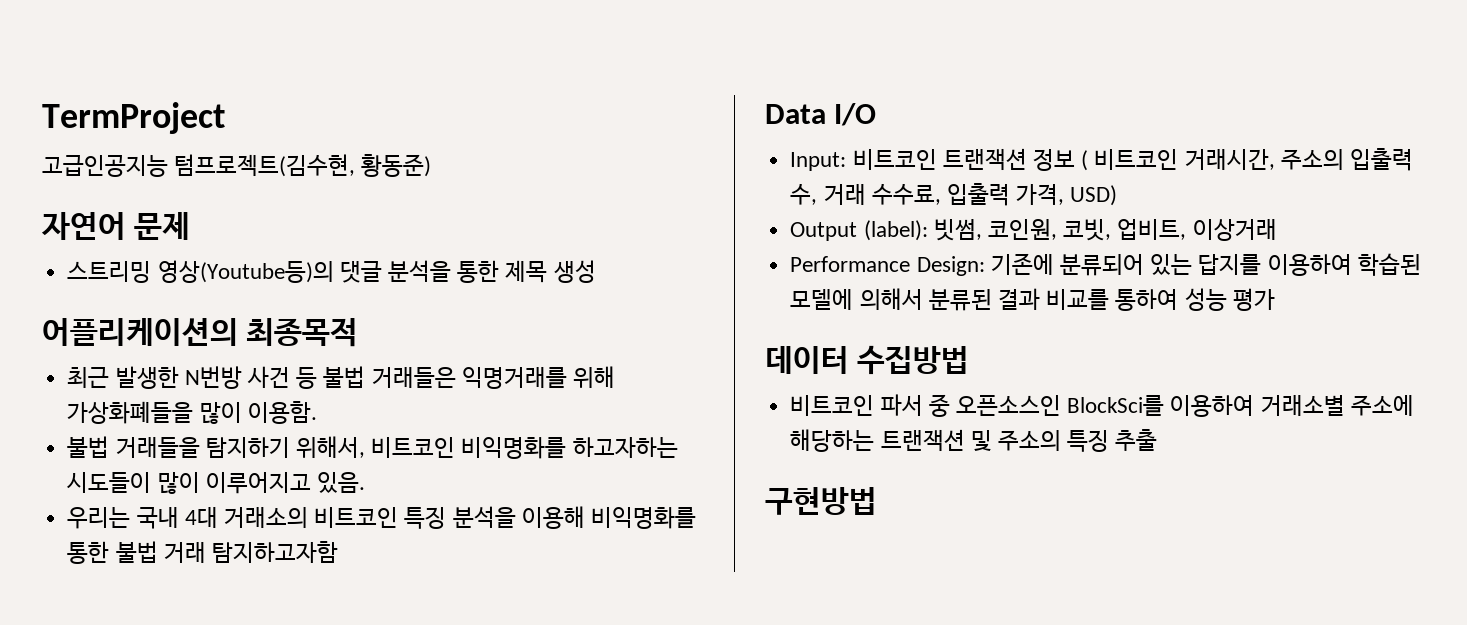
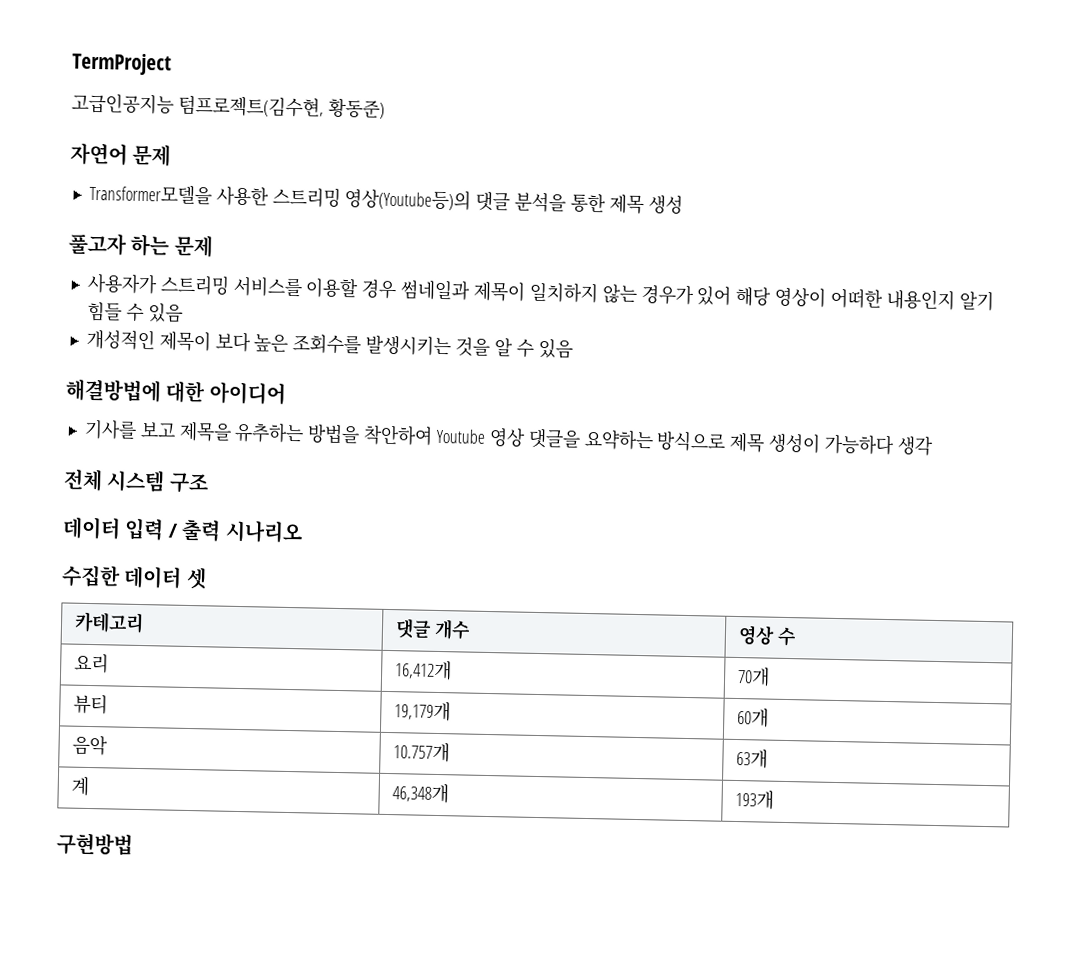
(191, 226) none -> [88,183,269,207] Transformer모델을 사용한
[42,318,359,347] [67,366,615,389] [67,401,317,424] [67,436,678,459] [67,472,365,494] [67,506,696,529] [67,541,338,564] [765,103,877,126] [790,148,1413,171] [790,183,1118,206] [790,219,1277,241] [790,253,1421,276] [790,288,1275,311] [765,345,970,375] [790,394,1414,417] [790,429,1158,452] 어플리케이션의 최종목적 // 최근 발생한 N번방 사건 등 불법 거래들은 익명거래를 위해 가상화폐들을 많이 이용함. // 불법 거래들을 탐지하기 위해서, 비트코인 비익명화를 하고자하는 시도들이 많이 이루어지고 있음. // 우리는 국내 4대 거래소의 비트코인 특징 분석을 이용해 비익명화를 통한 불법 거래 탐지하고자함 // Data I/O // Input: 비트코인 트랜잭션 정보 ( 비트코인 거래시간, 주소의 입출력 수, 거래 수수료, 입출력 가격, USD) // Output (label): 빗썸, 코인원, 코빗, 업비트, 이상거래 // Performance Design: 기존에 분류되어 있는 답지를 이용하여 학습된 모델에 의해서 분류된 결과 비교를 통하여 성능 평가 // 데이터 수집방법 // 비트코인 파서 중 오픈소스인 BlockSci를 이용하여 거래소별 주소에 해당하는 트랜잭션 및 주소의 특징 추출 -> [68,232,213,258] [86,272,994,312] [86,301,183,323] [85,328,573,359] [65,378,286,405] [83,419,933,456] [63,468,209,494] [62,516,303,544] [61,564,207,590] [73,611,144,634] [394,618,471,640] [737,625,797,647] [73,653,109,674] [393,660,452,681] [736,666,770,687] [72,694,108,715] [393,701,451,722] [736,707,769,728] [71,735,108,756] [392,742,450,763] [735,748,768,769] [70,776,89,797] [391,783,449,804] [734,789,774,810] 풀고자 하는 문제 // 사용자가 스트리밍 서비스를 이용할 경우 썸네일과 제목이 일치하지 않는 경우가 있어 해당 영상이 어떠한 내용인지 알기 힘들 수 있음 // 개성적인 제목이 보다 높은 조회수를 발생시키는 것을 알 수 있음 // 해결방법에 대한 아이디어 // 기사를 보고 제목을 유추하는 방법을 착안하여 Youtube 영상 댓글을 요약하는 방식으로 제목 생성이 가능하다 생각 // 전체 시스템 구조 // 데이터 입력 / 출력 시나리오 // 수집한 데이터 셋 // 카테고리 | 댓글 개수 | 영상 수 // 요리 | 16,412개 | 70개 // 뷰티 | 19,179개 | 60개 // 음악 | 10.757개 | 63개 // 계 | 46,348개 | 193개

